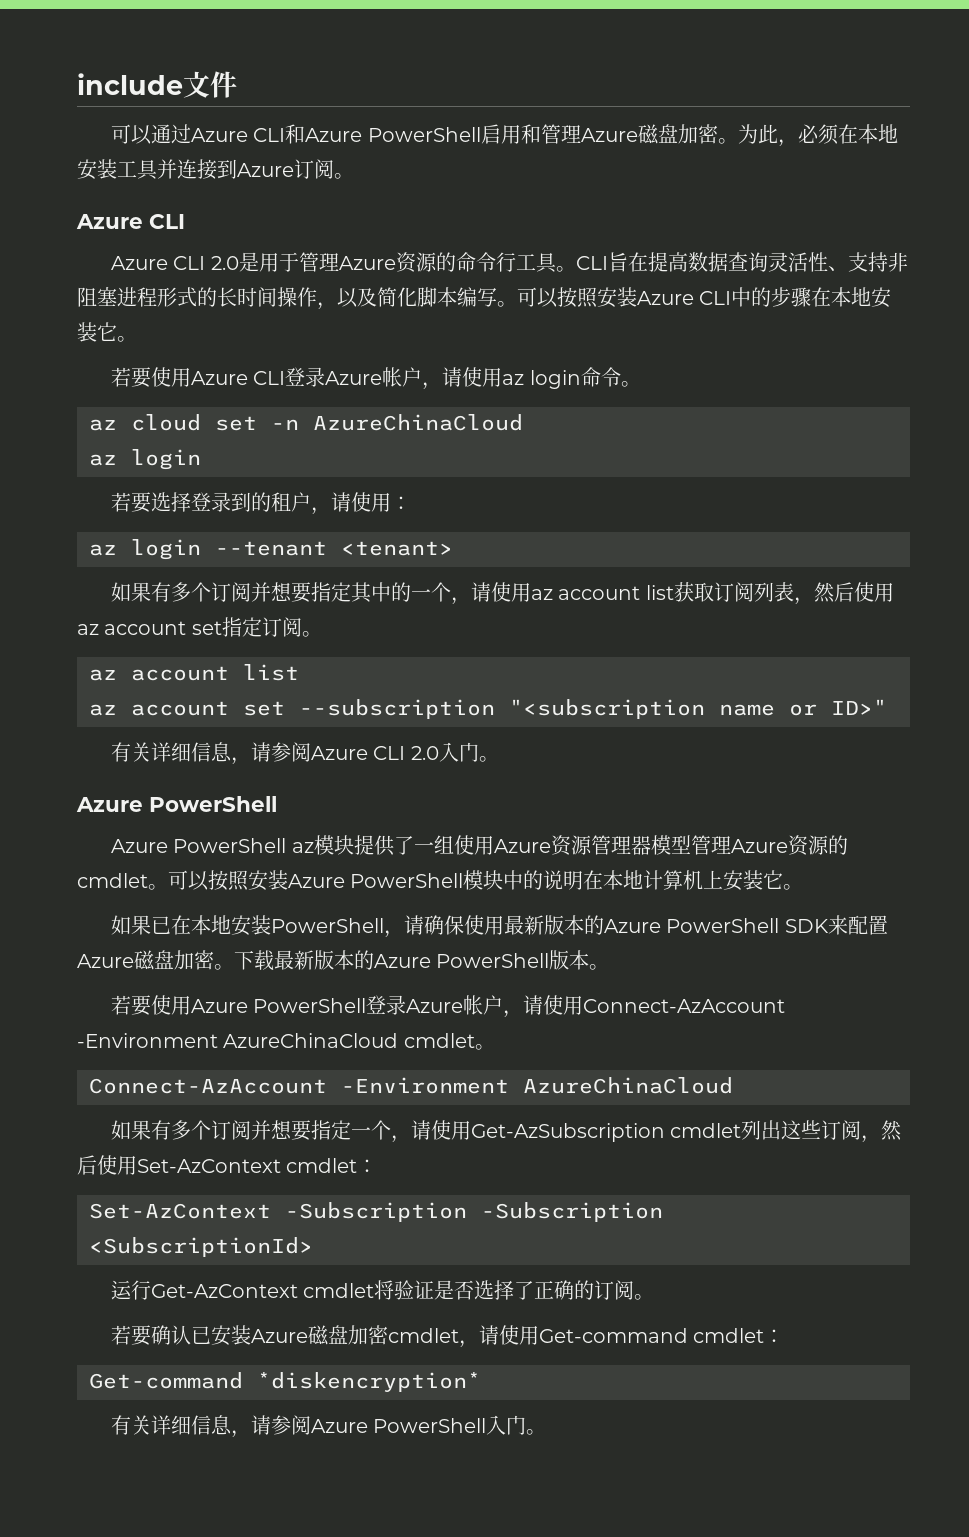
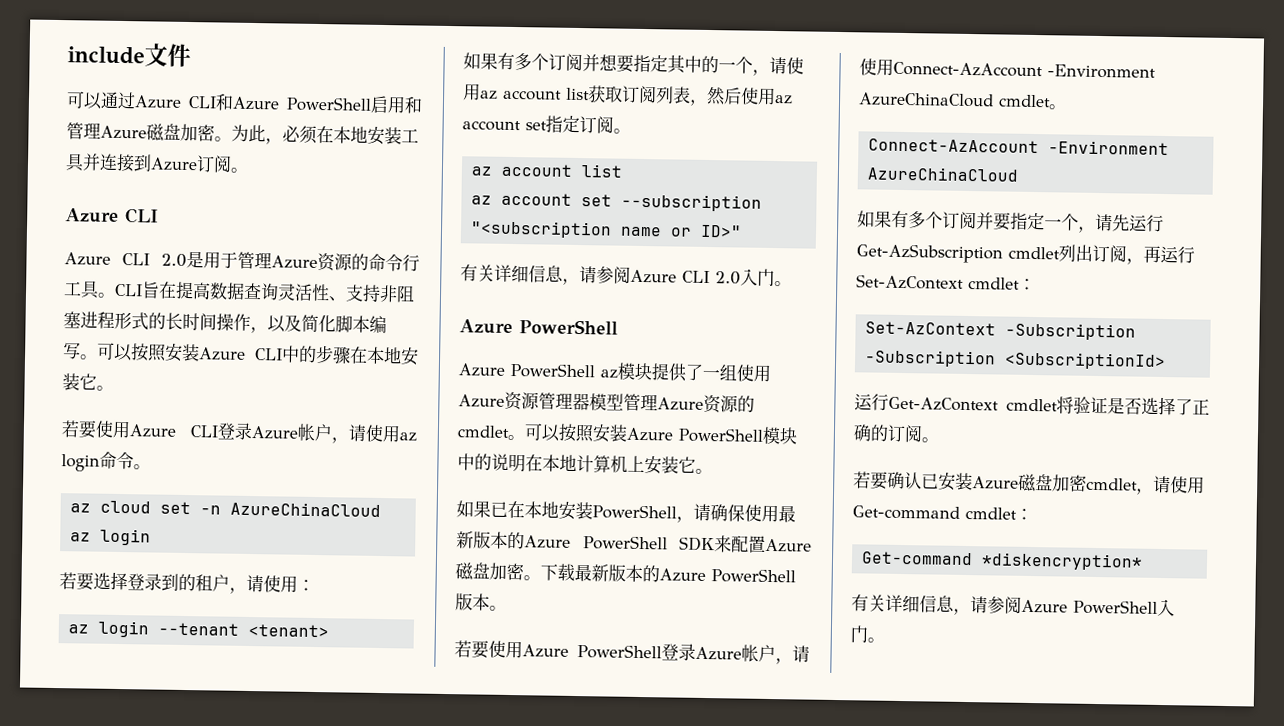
[271,1120,293,1140] 想 -> (994, 221) none
[431,1120,472,1140] 使用 -> [1112,214,1164,232] 先运行
[781,1120,903,1143] [77,1155,137,1175] 这些订阅，然后使用 -> [1092,244,1195,265] 订阅，再运行

